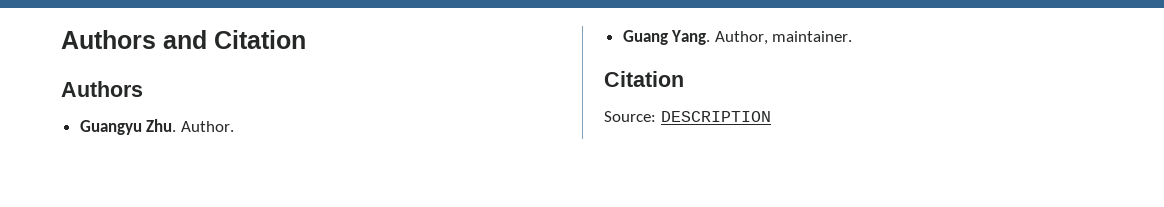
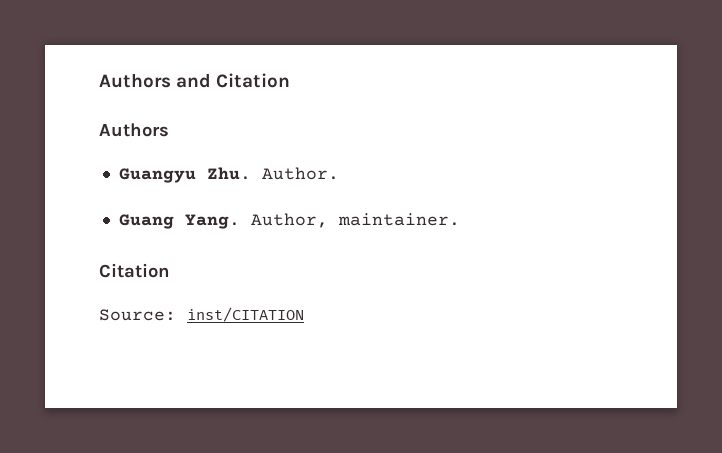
[660,111,771,122] DESCRIPTION -> [187,307,304,322] inst/CITATION

